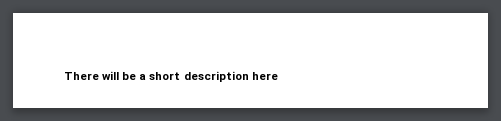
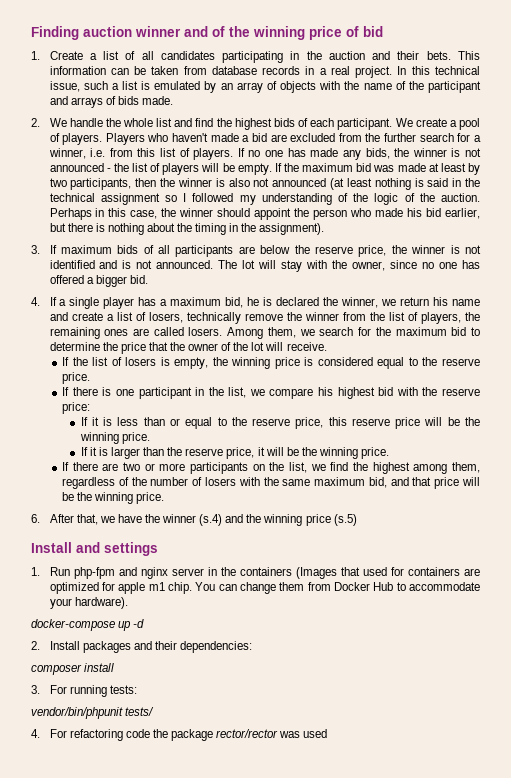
[64,71,278,82] There will be a short description here -> [31,26,383,40] [31,51,480,63] [49,66,480,78] [49,81,481,93] [49,96,173,108] [31,118,480,130] [49,133,481,145] [48,148,481,160] [49,163,481,175] [49,178,480,190] [49,193,480,205] [49,208,481,220] [49,223,325,235] [31,245,482,257] [49,260,480,272] [49,275,148,287] [31,297,480,309] [49,312,480,324] [49,327,480,339] [49,342,327,354] [62,357,480,369] [62,372,91,384] [62,387,480,399] [62,402,91,414] [80,417,481,429] [79,432,150,444] [80,447,390,459] [62,462,480,474] [62,477,480,489] [62,492,165,504] [31,514,357,526] [31,542,158,556] [31,567,480,579] [49,582,481,594] [49,597,128,609] [31,619,145,631] [31,641,252,653] [31,663,115,675] [31,685,137,697] [31,707,155,719] [31,729,328,741] Finding auction winner and of the winning price of bid // 1. Create a list of all candidates participating in the auction and their bets. This information can be taken from database records in a real project. In this technical issue, such a list is emulated by an array of objects with the name of the participant and arrays of bids made. // 2. We handle the whole list and find the highest bids of each participant. We create a pool of players. Players who haven't made a bid are excluded from the further search for a winner, i.e. from this list of players. If no one has made any bids, the winner is not announced - the list of players will be empty. If the maximum bid was made at least by two participants, then the winner is also not announced (at least nothing is said in the technical assignment so I followed my understanding of the logic of the auction. Perhaps in this case, the winner should appoint the person who made his bid earlier, but there is nothing about the timing in the assignment). // 3. If maximum bids of all participants are below the reserve price, the winner is not identified and is not announced. The lot will stay with the owner, since no one has offered a bigger bid. // 4. If a single player has a maximum bid, he is declared the winner, we return his name and create a list of losers, technically remove the winner from the list of players, the remaining ones are called losers. Among them, we search for the maximum bid to determine the price that the owner of the lot will receive. // If the list of losers is empty, the winning price is considered equal to the reserve price. // If there is one participant in the list, we compare his highest bid with the reserve price: // If it is less than or equal to the reserve price, this reserve price will be the winning price. // If it is larger than the reserve price, it will be the winning price. // If there are two or more participants on the list, we find the highest among them, regardless of the number of losers with the same maximum bid, and that price will be the winning price. // 6. After that, we have the winner (s.4) and the winning price (s.5) // Install and settings // 1. Run php-fpm and nginx server in the containers (Images that used for containers are optimized for apple m1 chip. You can change them from Docker Hub to accommodate your hardware). // docker-compose up -d // 2. Install packages and their dependencies: // composer install // 3. For running tests: // vendor/bin/phpunit tests/ // 4. For refactoring code the package rector/rector was used

